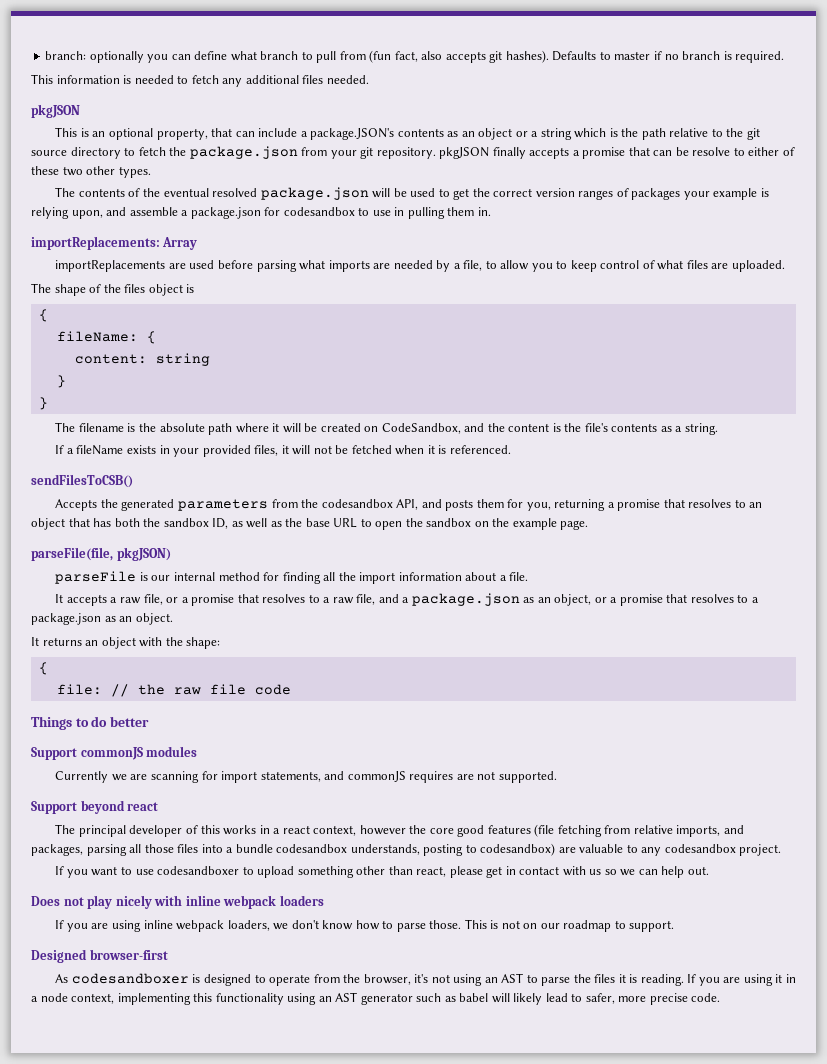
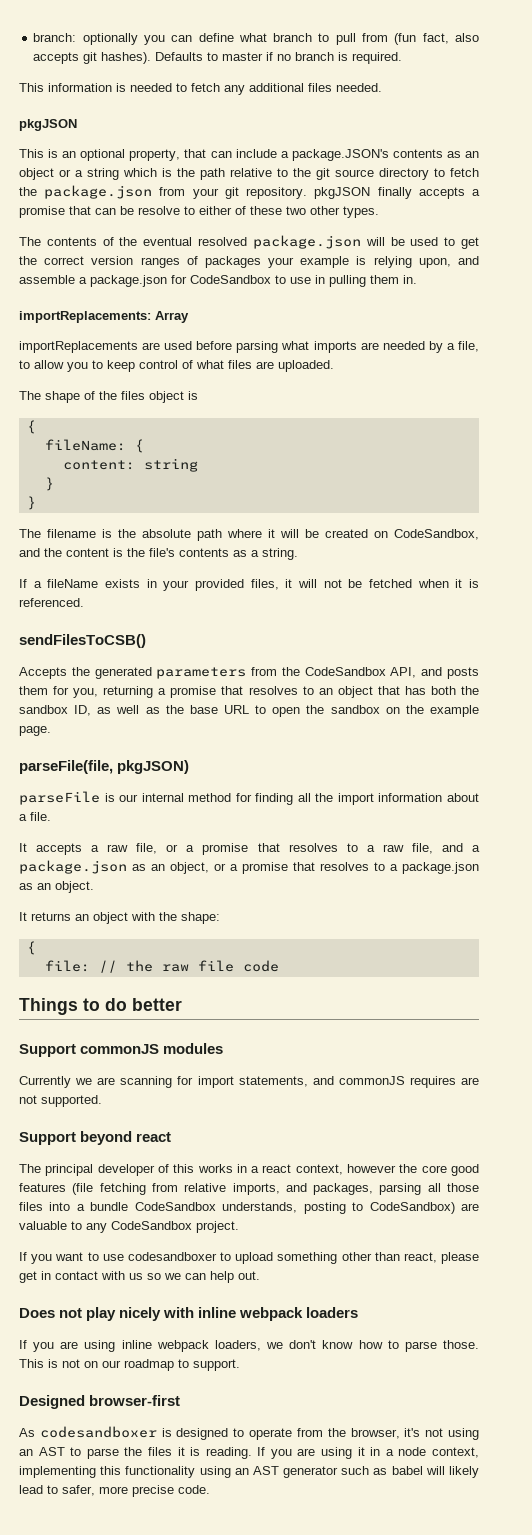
[283,207,355,216] codesandbox -> [190,275,271,284] CodeSandbox
[321,499,393,508] codesandbox -> [304,667,386,676] CodeSandbox
[276,844,348,853] codesandbox -> [134,1202,216,1211] CodeSandbox
[480,843,556,856] codesandbox) -> [369,1202,455,1214] CodeSandbox)
[664,844,736,853] codesandbox -> [111,1221,192,1230] CodeSandbox

